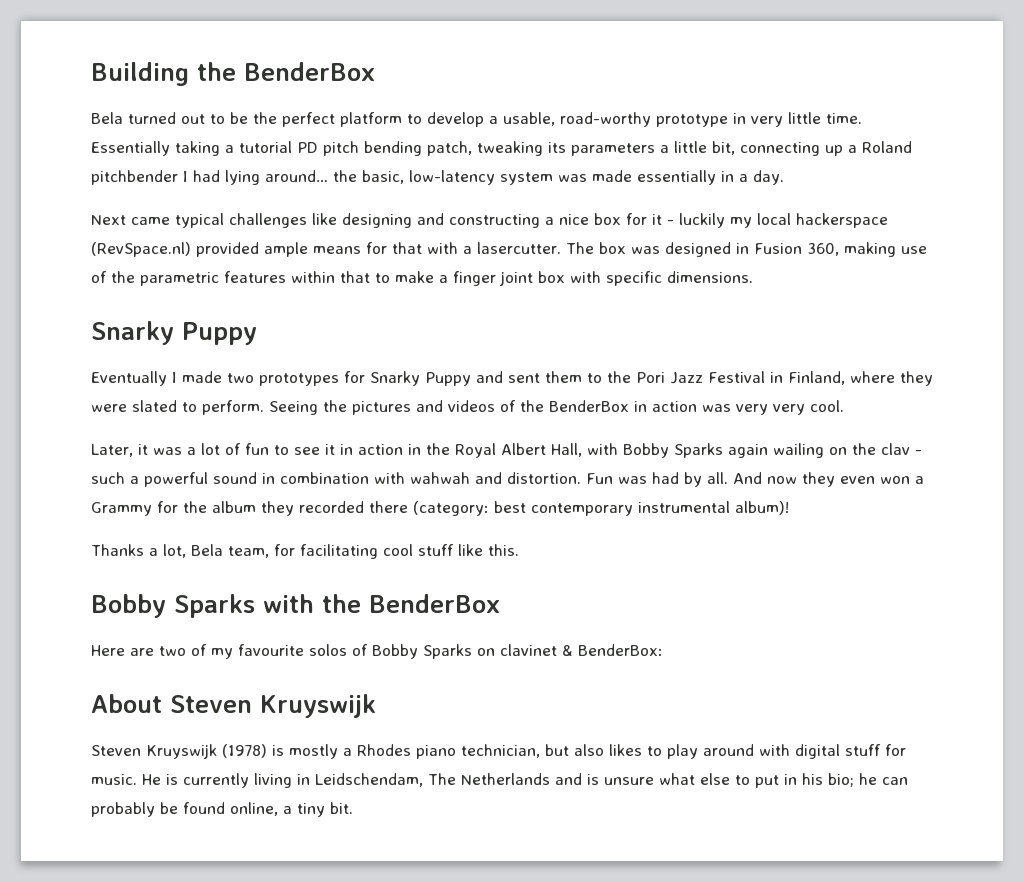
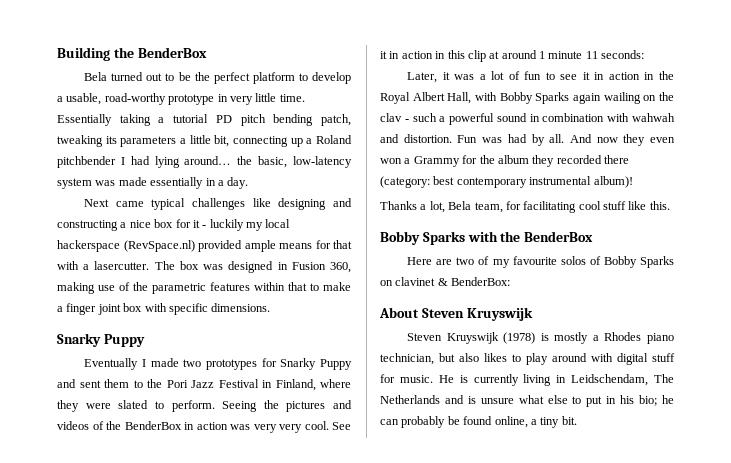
(844, 406) none -> [332,422,351,430] [380,50,645,62] See it in action in this clip at around 1 minute 11 seconds:

